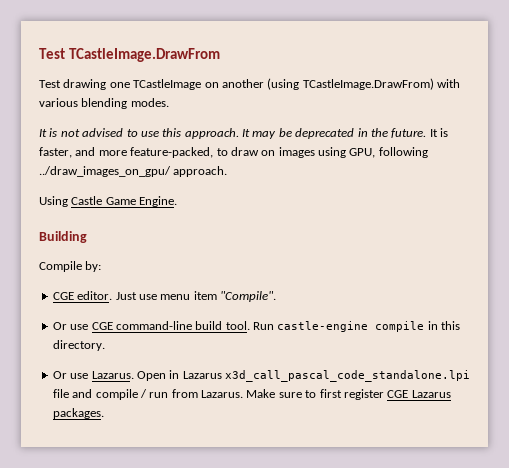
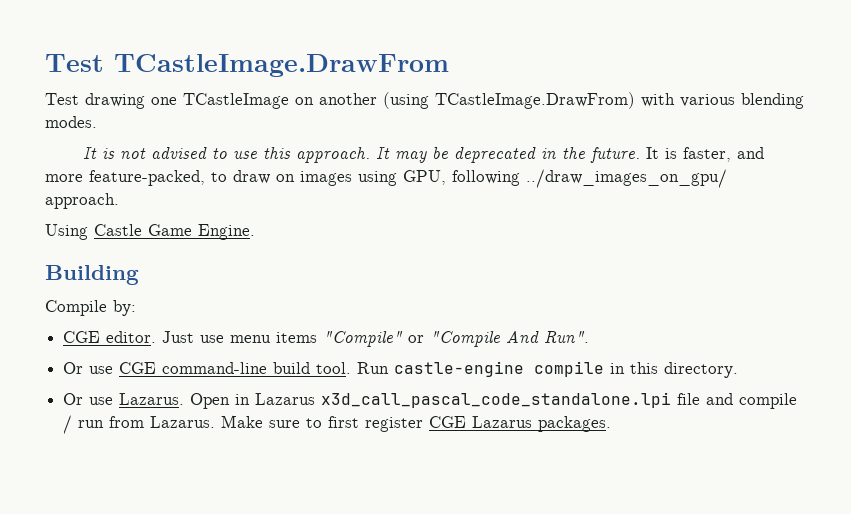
[193,291,276,302] item "Compile". -> [276,331,590,347] items "Compile" or "Compile And Run".

